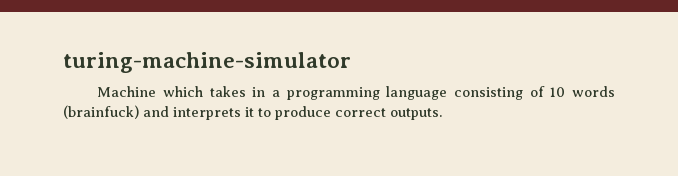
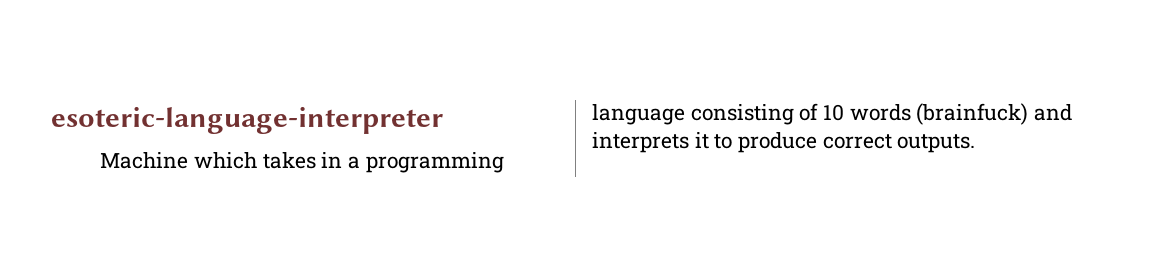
[63,52,351,73] turing-machine-simulator -> [51,106,443,134] esoteric-language-interpreter

